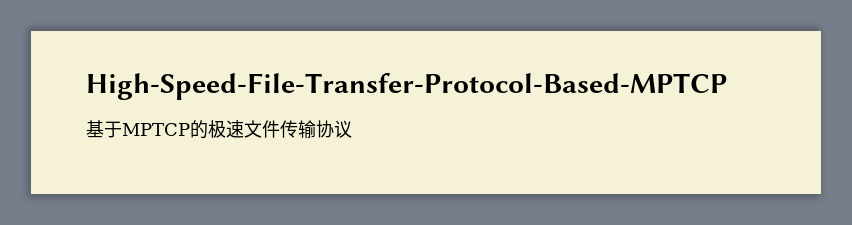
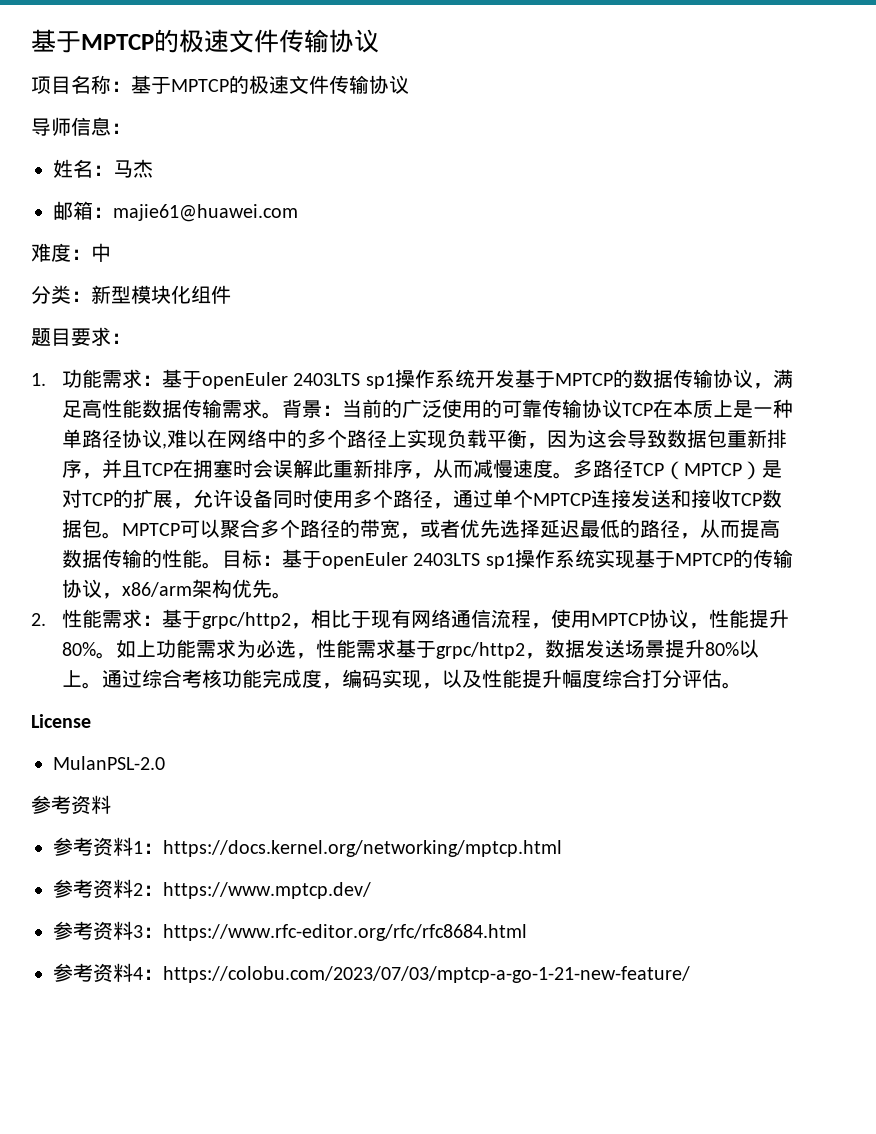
[86,73,727,100] [86,120,352,139] High-Speed-File-Transfer-Protocol-Based-MPTCP // 基于MPTCP的极速文件传输协议 -> [31,29,379,53] [31,75,409,94] [31,117,131,136] [53,159,153,178] [53,201,298,222] [31,243,111,262] [31,285,231,304] [31,327,131,346] [31,369,793,389] [61,399,793,419] [61,429,787,449] [61,459,782,480] [61,489,782,509] [61,519,780,539] [61,549,793,569] [61,579,292,599] [31,609,789,629] [61,639,759,659] [61,669,742,689] [31,714,91,728] [53,756,165,770] [31,795,111,815] [53,837,562,857] [53,879,371,899] [53,921,527,941] [53,963,690,983] 基于MPTCP的极速文件传输协议 // 项目名称：基于MPTCP的极速文件传输协议 // 导师信息： // 姓名：马杰 // 邮箱：majie61@huawei.com // 难度：中 // 分类：新型模块化组件 // 题目要求： // 1.功能需求：基于openEuler 2403LTS sp1操作系统开发基于MPTCP的数据传输协议，满足高性能数据传输需求。背景：当前的广泛使用的可靠传输协议TCP在本质上是一种单路径协议,难以在网络中的多个路径上实现负载平衡，因为这会导致数据包重新排序，并且TCP在拥塞时会误解此重新排序，从而减慢速度。多路径TCP（MPTCP）是对TCP的扩展，允许设备同时使用多个路径，通过单个MPTCP连接发送和接收TCP数据包。MPTCP可以聚合多个路径的带宽，或者优先选择延迟最低的路径，从而提高数据传输的性能。目标：基于openEuler 2403LTS sp1操作系统实现基于MPTCP的传输协议，x86/arm架构优先。 // 2.性能需求：基于grpc/http2，相比于现有网络通信流程，使用MPTCP协议，性能提升80%。如上功能需求为必选，性能需求基于grpc/http2，数据发送场景提升80%以上。通过综合考核功能完成度，编码实现，以及性能提升幅度综合打分评估。 // License // MulanPSL-2.0 // 参考资料 // 参考资料1：https://docs.kernel.org/networking/mptcp.html // 参考资料2：https://www.mptcp.dev/ // 参考资料3：https://www.rfc-editor.org/rfc/rfc8684.html // 参考资料4：https://colobu.com/2023/07/03/mptcp-a-go-1-21-new-feature/

